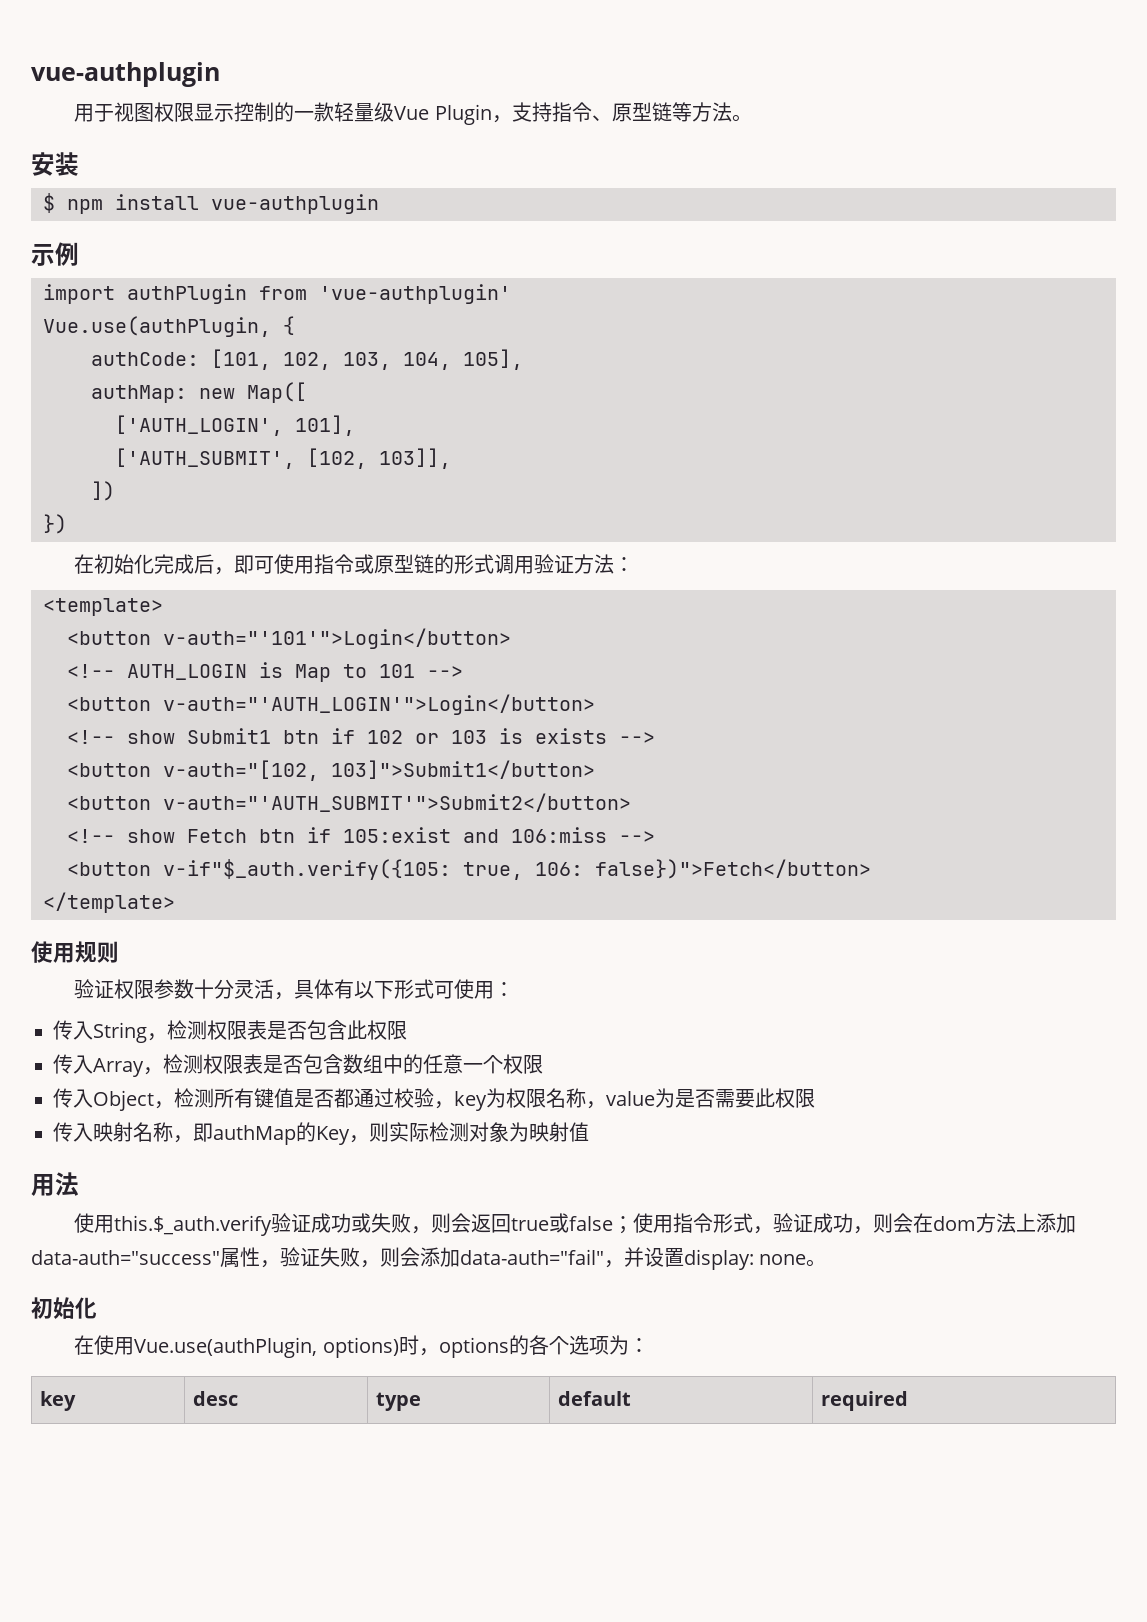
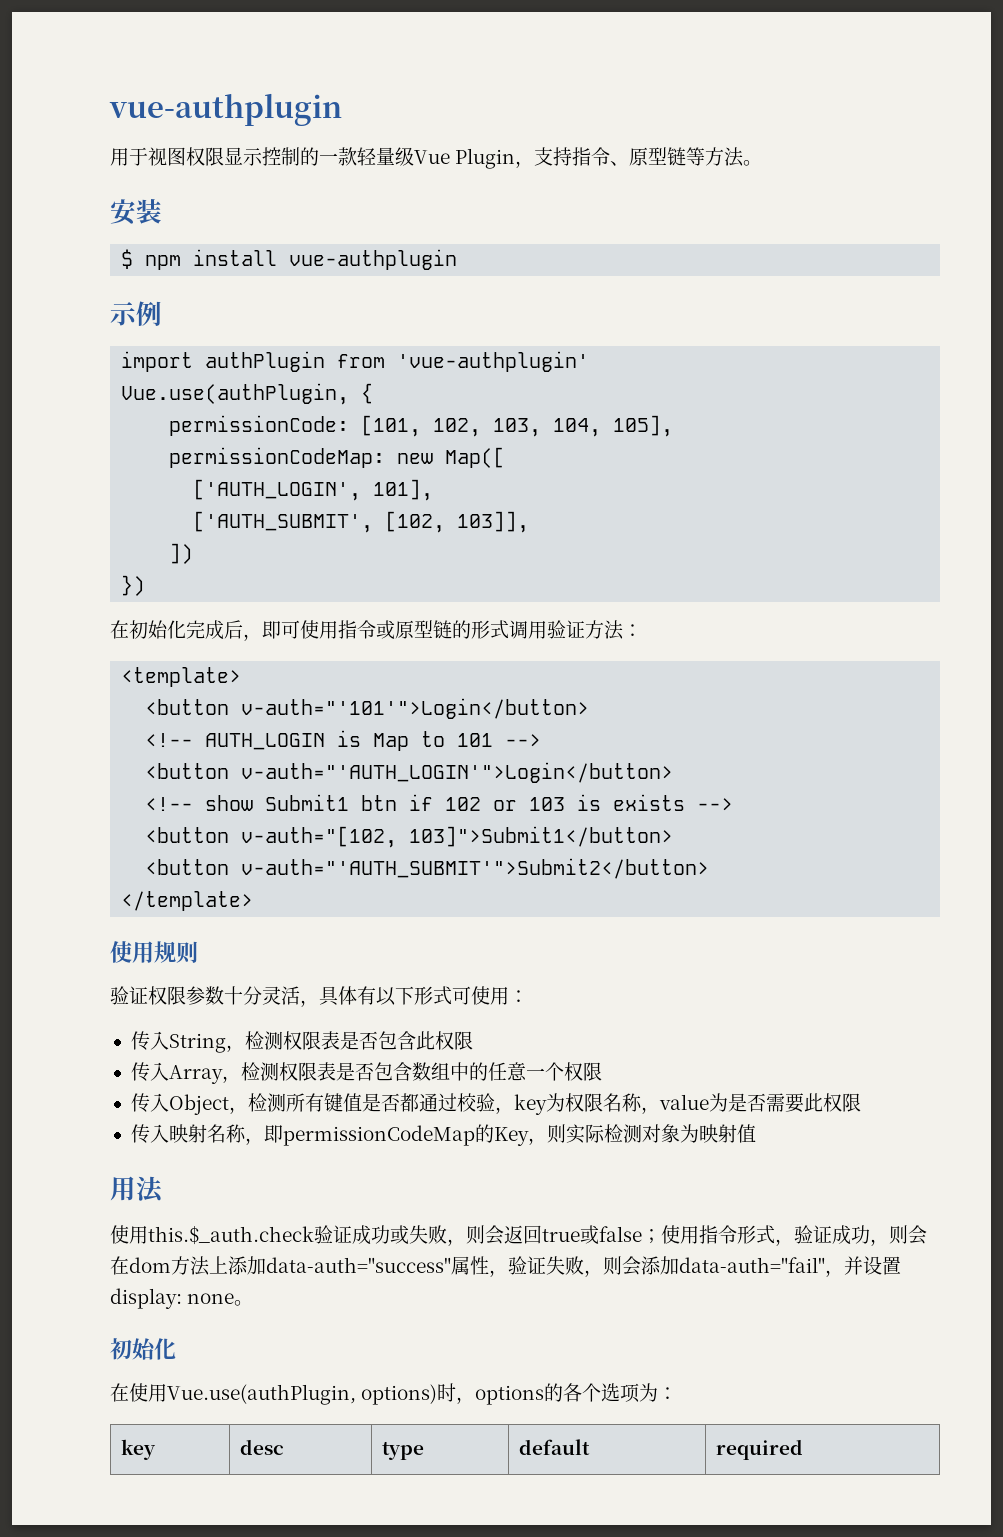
[91,352,199,366] authCode: -> [169,415,350,436] permissionCode:
[91,385,187,403] authMap: -> [169,447,386,468] permissionCodeMap:
[67,827,655,843] [67,859,871,880] // <!-- show Fetch btn if 105:exist and 106:miss --> // <button v-if"$_auth.verify({105: true, 106: false})">Fetch</button> -> (710, 868) none
[213,1125,296,1145] authMap -> [282,1125,475,1146] permissionCodeMap
[114,1215,273,1236] this.$_auth.verify -> [148,1226,314,1245] this.$_auth.check

